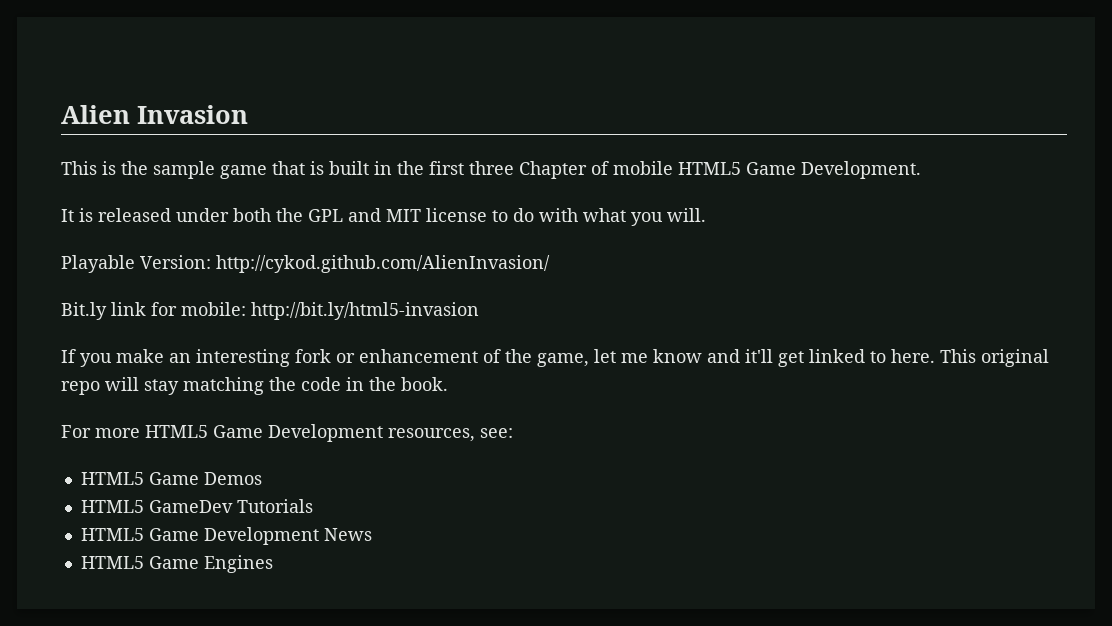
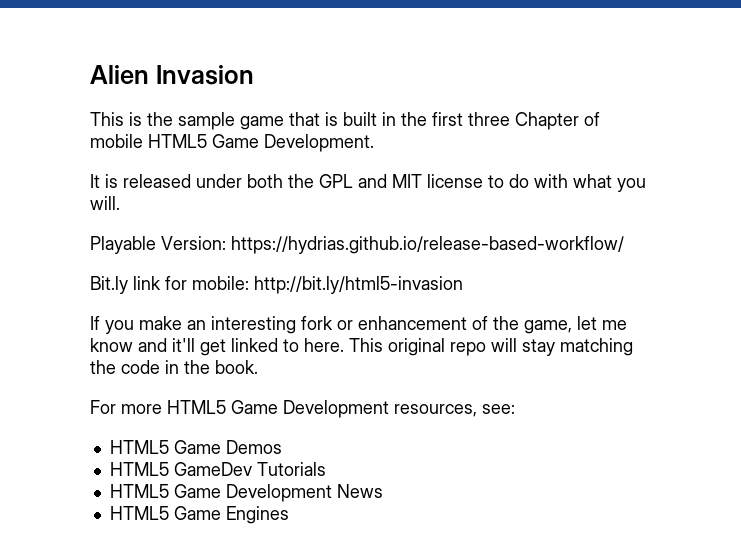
[216,255,550,273] http://cykod.github.com/AlienInvasion/ -> [231,236,624,254] https://hydrias.github.io/release-based-workflow/

